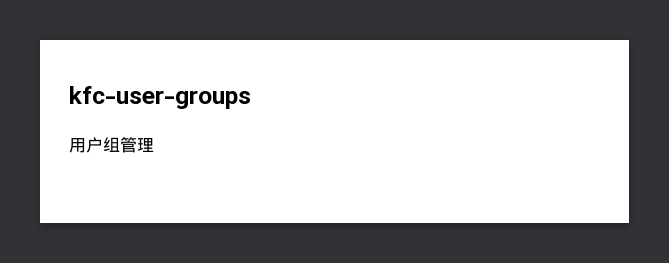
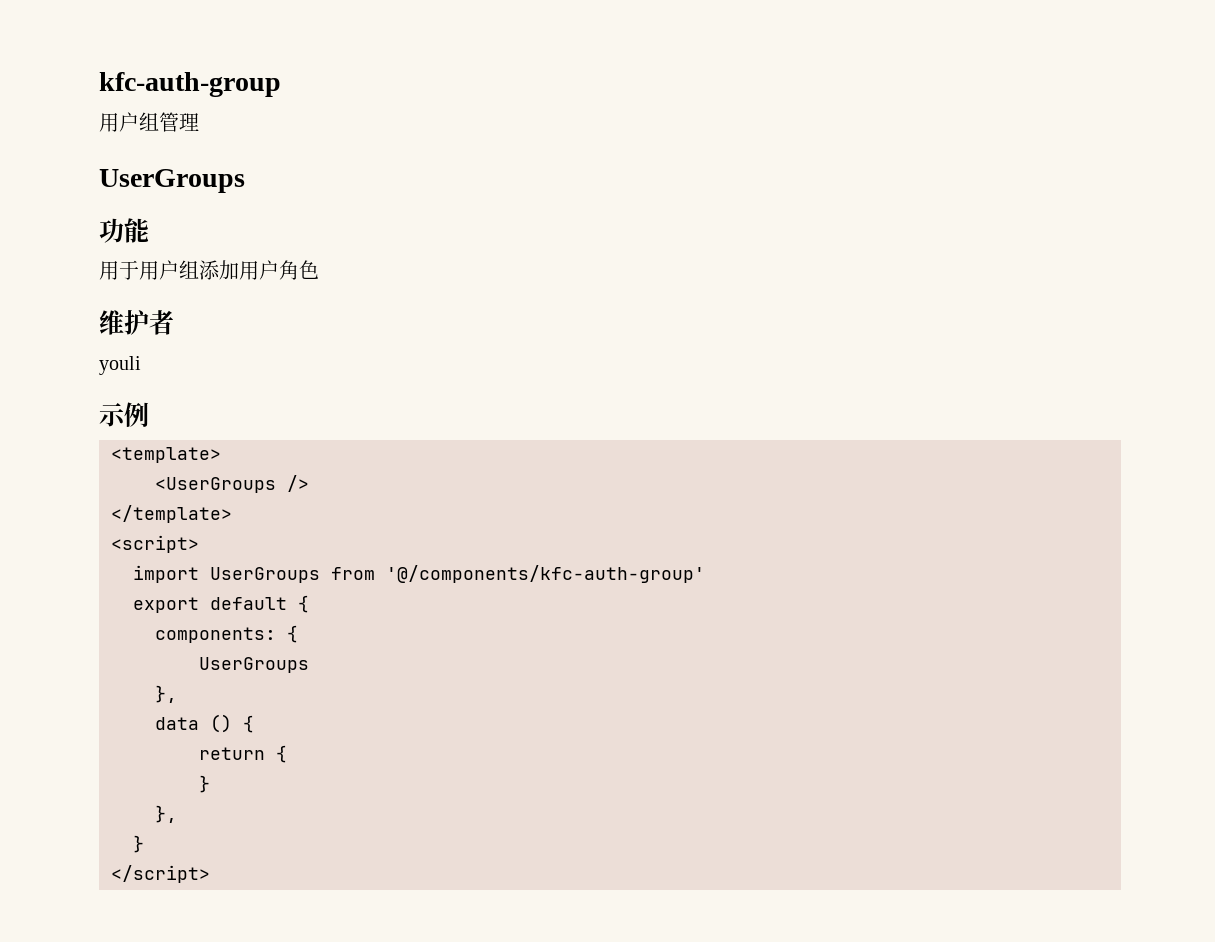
[69,86,251,109] kfc-user-groups -> [99,72,281,97] kfc-auth-group
(154, 144) none -> [99,169,245,193] [99,218,149,243] [99,260,319,280] [99,310,174,335] [99,356,141,375] [99,402,149,427] [111,447,221,463] [155,475,309,493] [111,505,232,523] [111,535,199,553] [133,565,705,583] [133,595,309,613] [155,625,298,643] [199,657,309,673] [155,685,177,703] [155,714,254,733] [199,745,287,763] [199,775,210,793] [155,805,177,823] [133,835,144,853] [111,865,210,883] // UserGroups // 功能 // 用于用户组添加用户角色 // 维护者 // youli // 示例 // <template> // <UserGroups /> // </template> // <script> // import UserGroups from '@/components/kfc-auth-group' // export default { // components: { // UserGroups // }, // data () { // return { // } // }, // } // </script>

